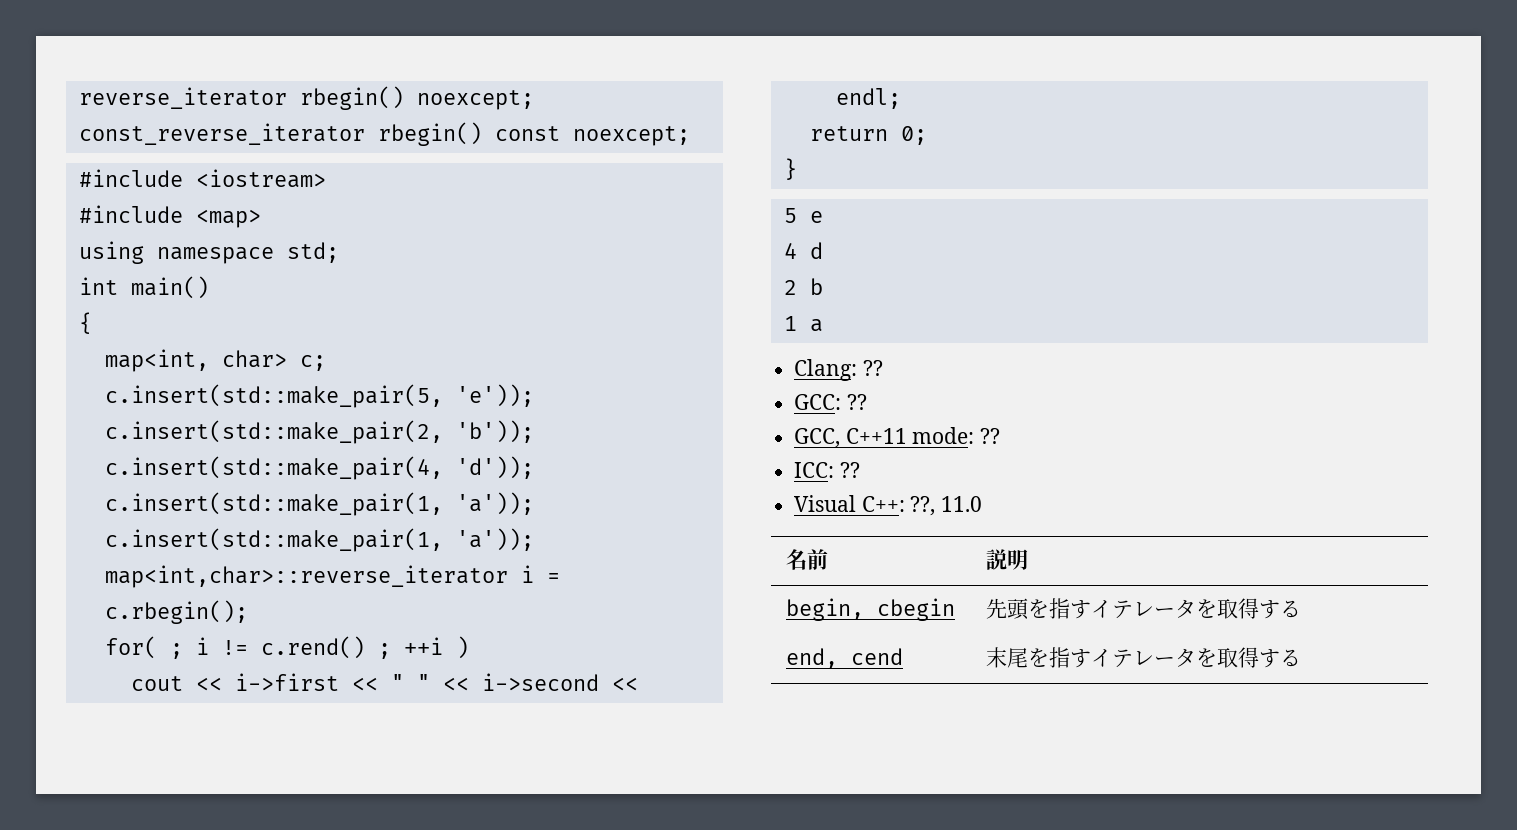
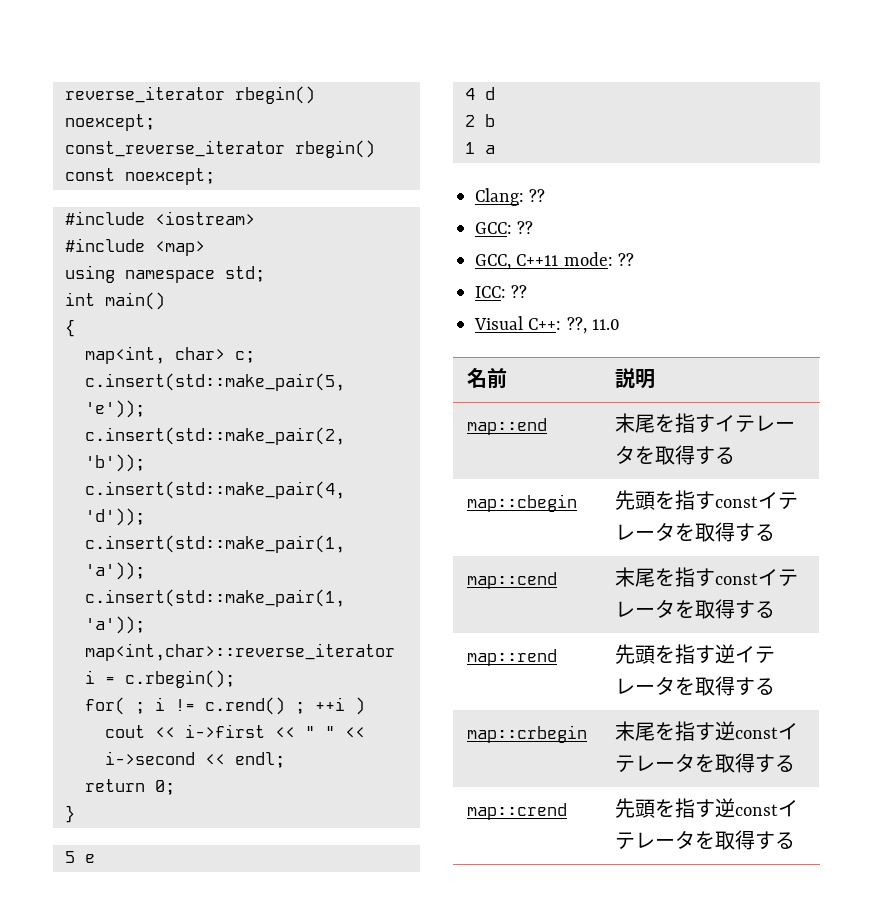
[786,598,956,621] [986,598,1302,620] [786,648,904,669] begin, cbegin | 先頭を指すイテレータを取得する // end, cend -> [466,418,547,435] map::end
(1302, 658) none -> [466,494,577,512] [614,490,798,510] [614,522,775,542] [466,572,557,589] [614,567,798,587] [614,599,775,619] [466,649,557,666] [614,644,775,664] [614,676,775,696] [466,725,587,743] [614,721,798,741] [614,753,795,773] [466,803,567,820] [614,798,798,818] [614,830,795,850] // map::cbegin | 先頭を指すconstイテレータを取得する // map::cend | 末尾を指すconstイテレータを取得する // map::rend | 先頭を指す逆イテレータを取得する // map::crbegin | 末尾を指す逆constイテレータを取得する // map::crend | 先頭を指す逆constイテレータを取得する

